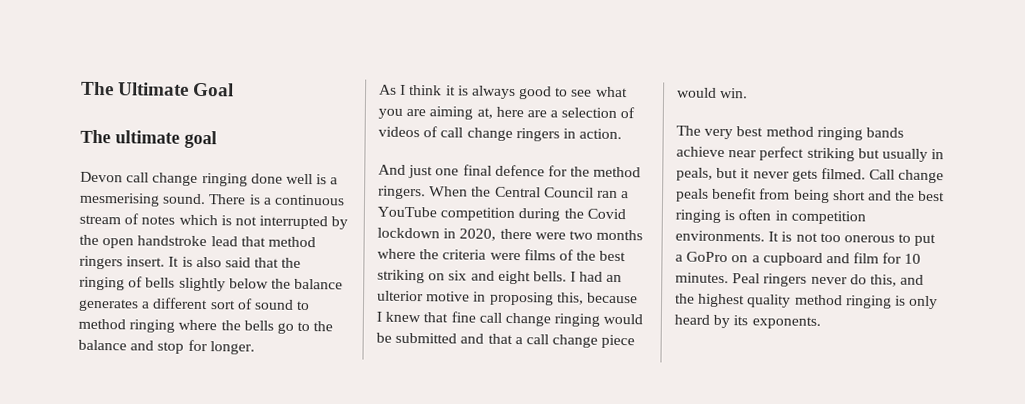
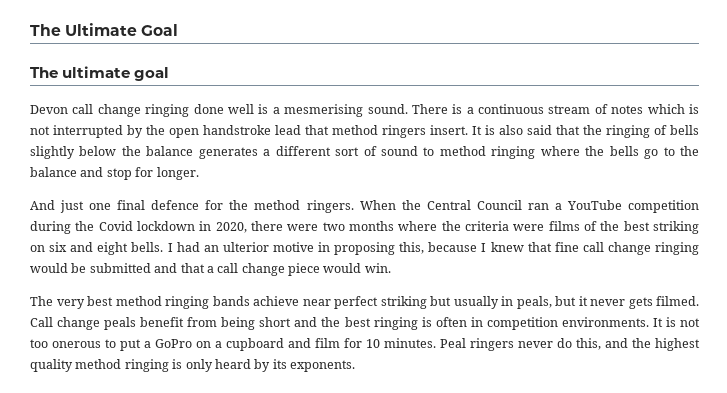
[379,84,628,100] [378,106,636,120] [378,126,623,142] // As I think it is always good to see what you are aiming at, here are a selection of videos of call change ringers in action. -> (199, 173) none

